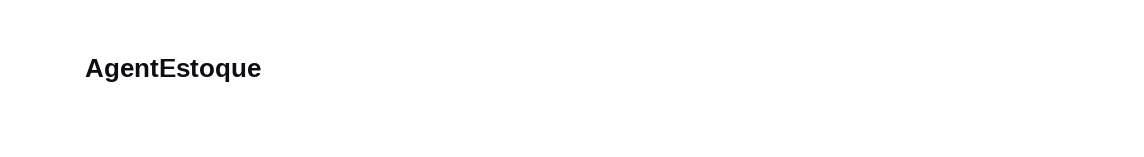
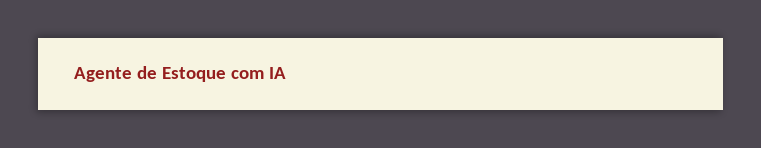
[85,59,261,82] AgentEstoque -> [74,66,286,82] Agente de Estoque com IA

